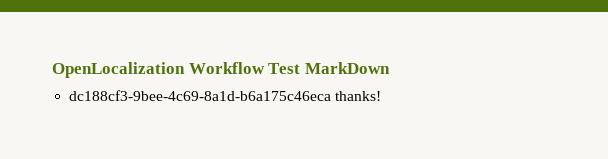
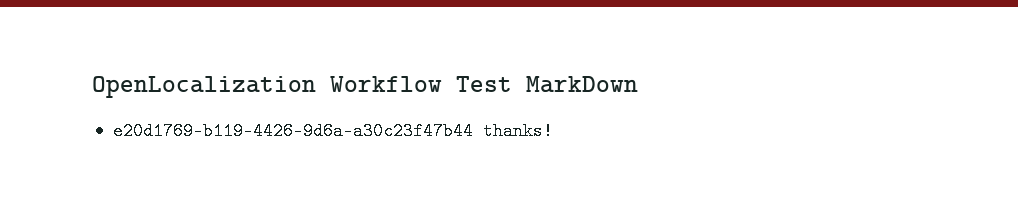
[69,90,332,101] dc188cf3-9bee-4c69-8a1d-b6a175c46eca -> [112,122,473,140] e20d1769-b119-4426-9d6a-a30c23f47b44

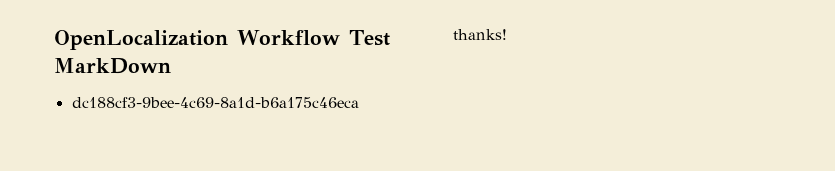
[112,122,473,140] e20d1769-b119-4426-9d6a-a30c23f47b44 -> [71,97,359,108] dc188cf3-9bee-4c69-8a1d-b6a175c46eca

